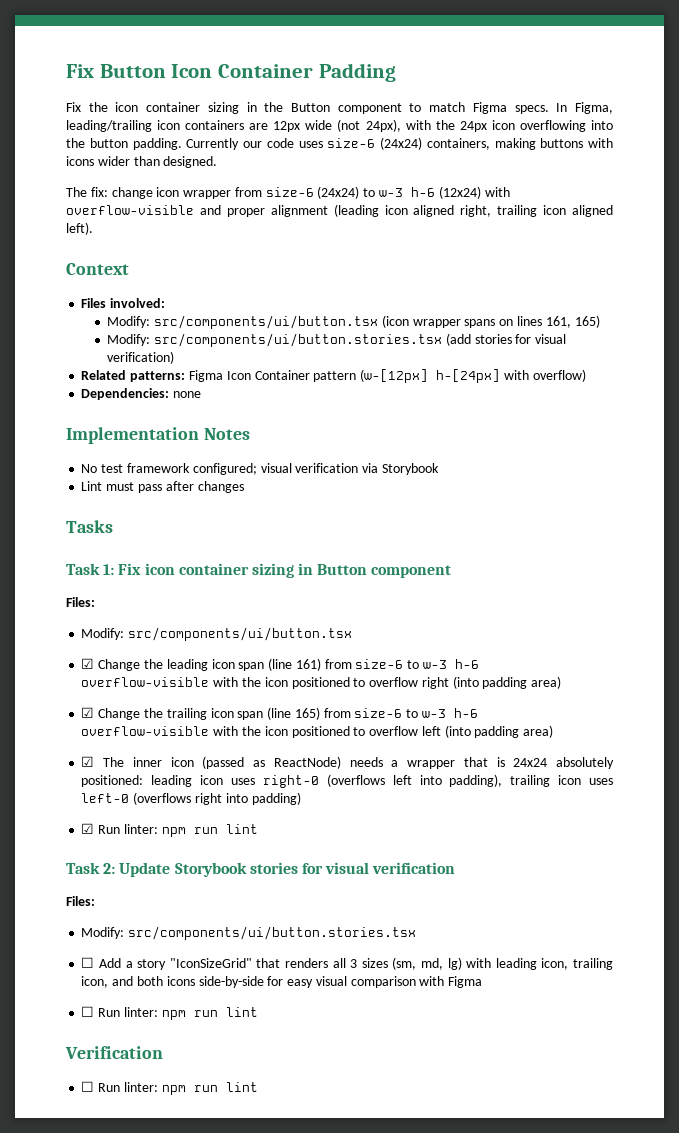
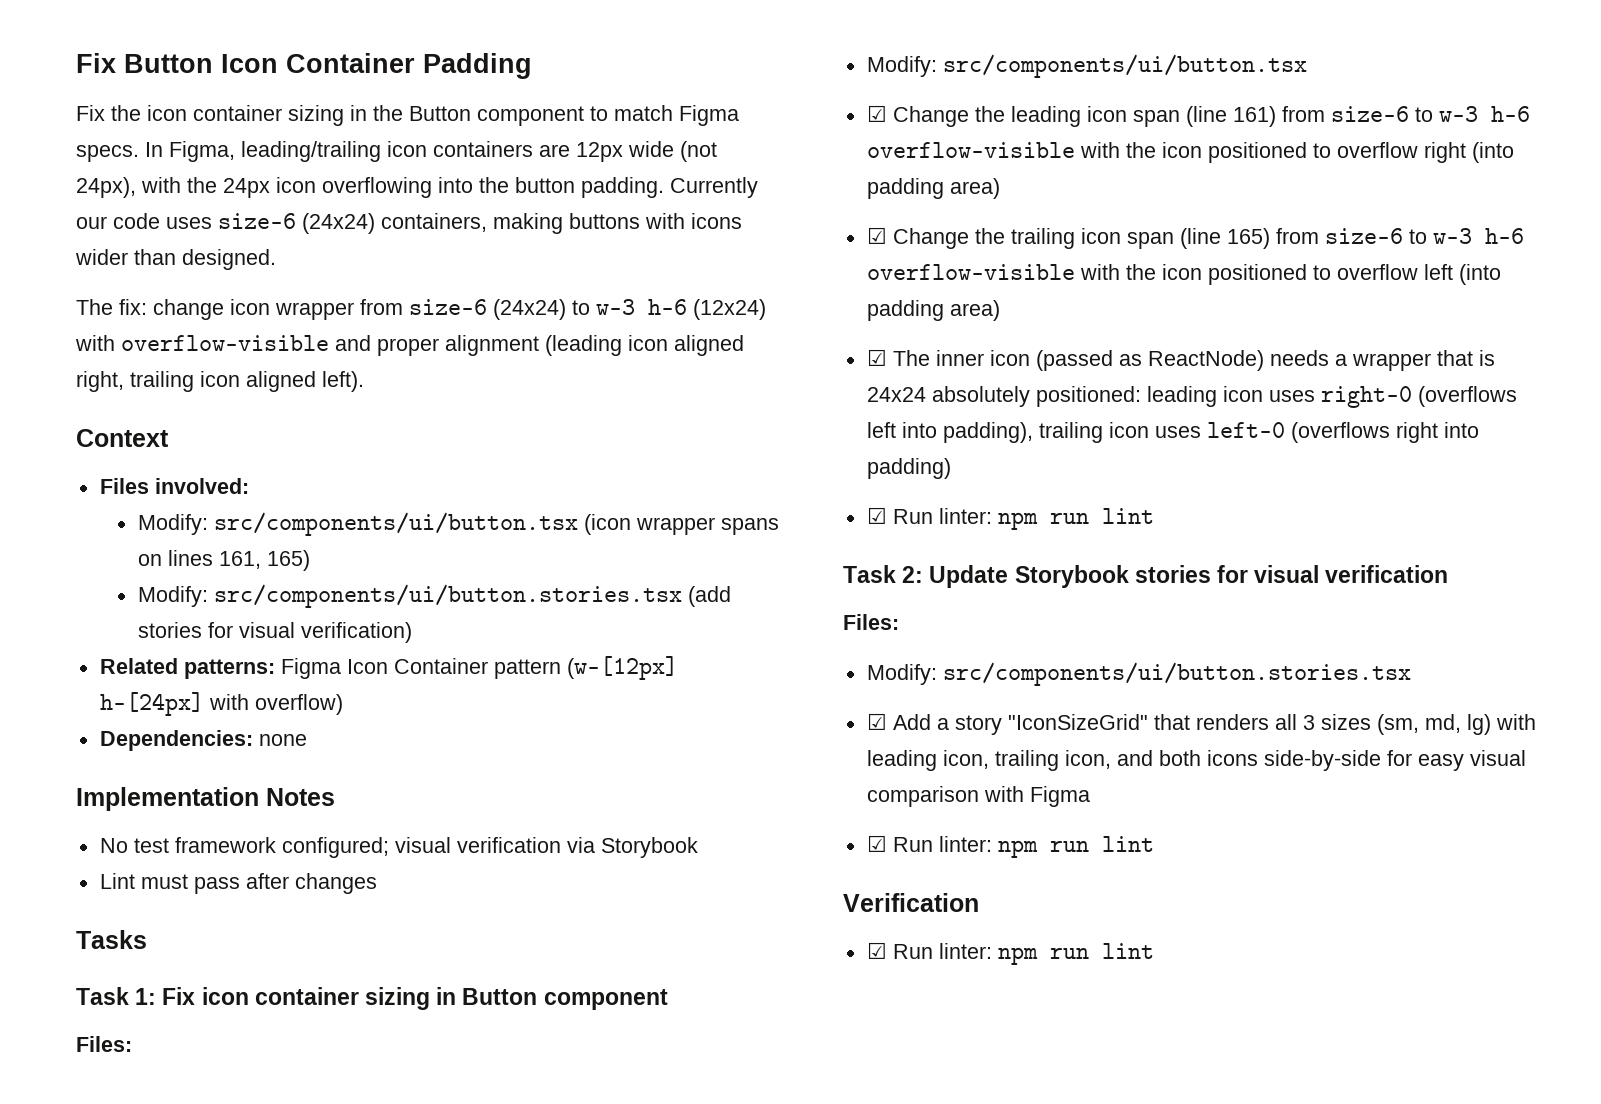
[81,957,95,968] ☐ -> [866,713,887,730] ☑
[81,1006,95,1017] ☐ -> [866,835,887,852] ☑
[81,1081,95,1092] ☐ -> [866,942,887,959] ☑

